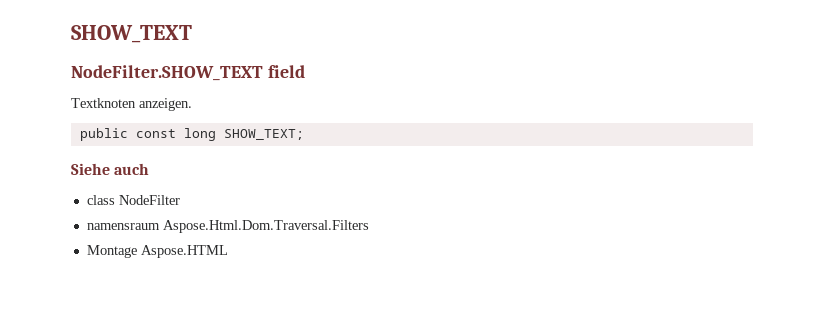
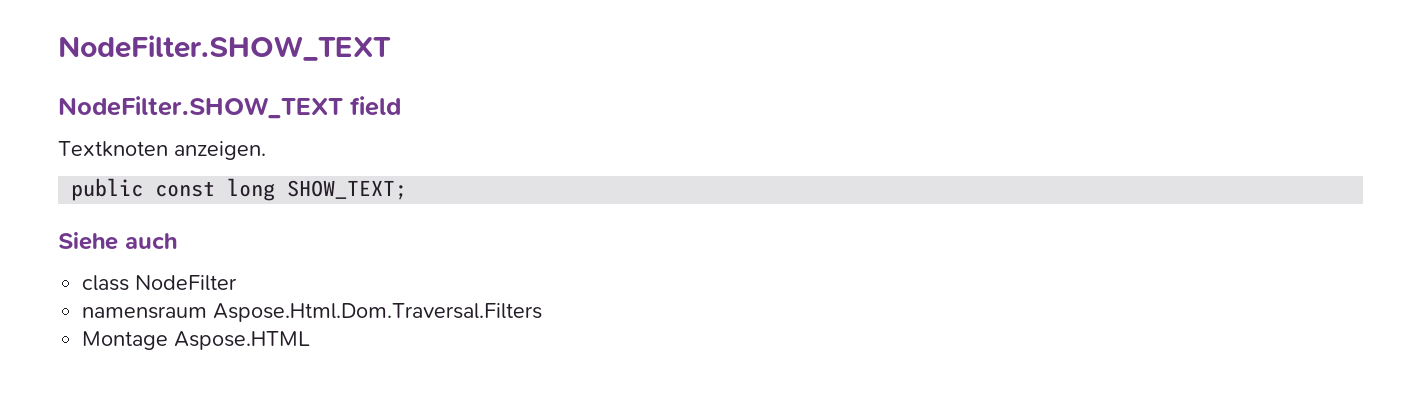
[71,25,192,43] SHOW_TEXT -> [58,35,391,61] NodeFilter.SHOW_TEXT

